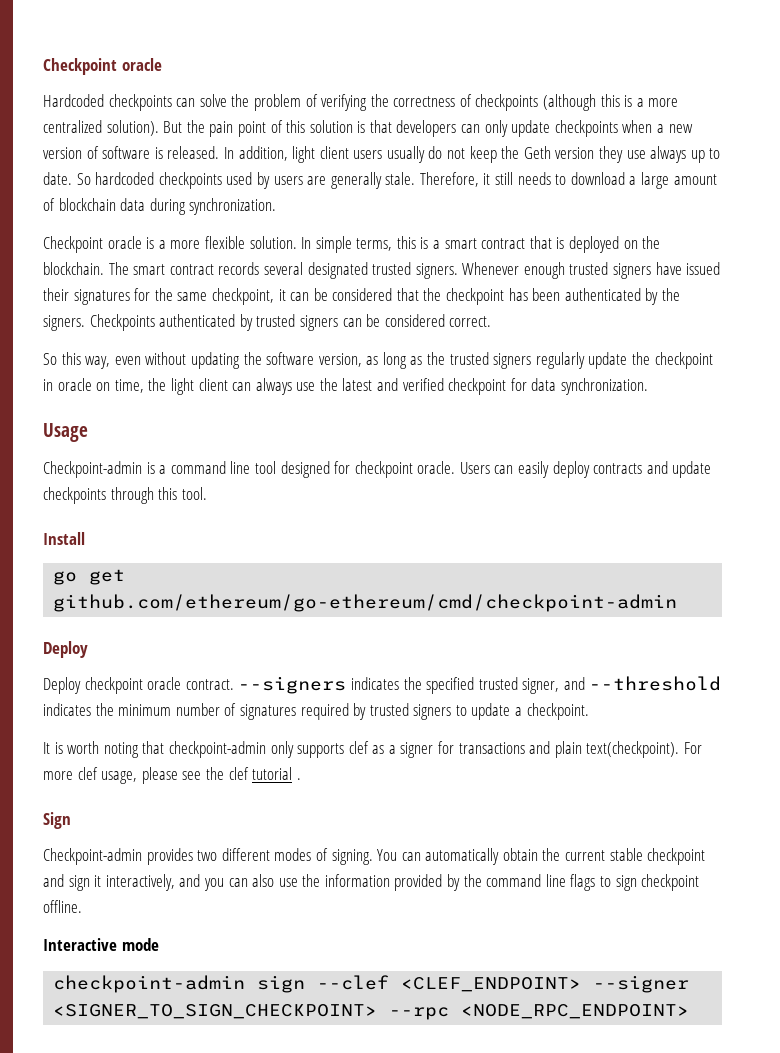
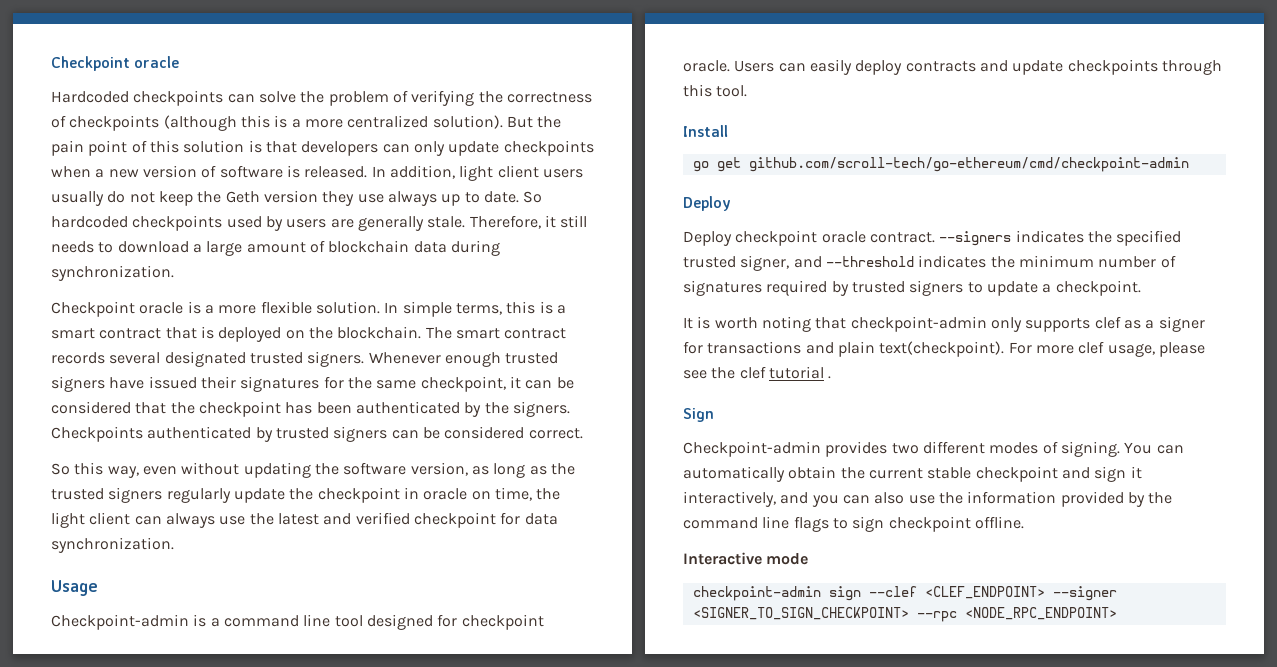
[53,594,678,612] github.com/ethereum/go-ethereum/cmd/checkpoint-admin -> [748,157,1189,172] github.com/scroll-tech/go-ethereum/cmd/checkpoint-admin

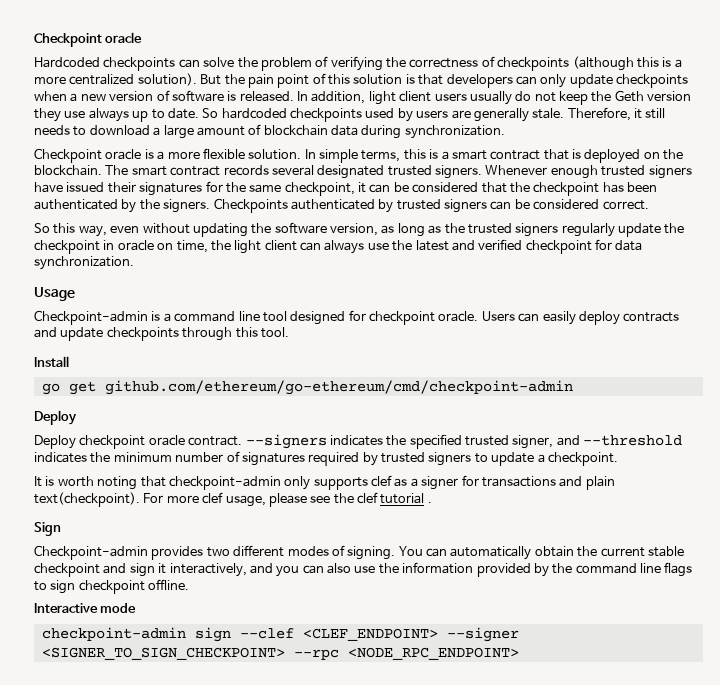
[748,157,1189,172] github.com/scroll-tech/go-ethereum/cmd/checkpoint-admin -> [104,380,573,395] github.com/ethereum/go-ethereum/cmd/checkpoint-admin

